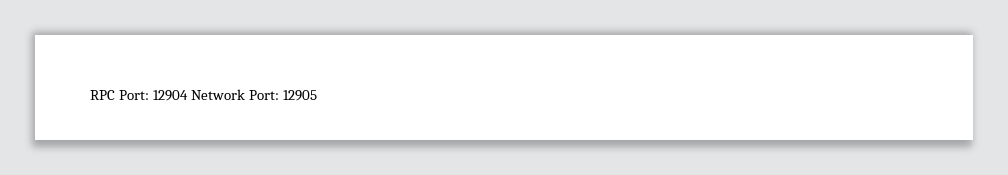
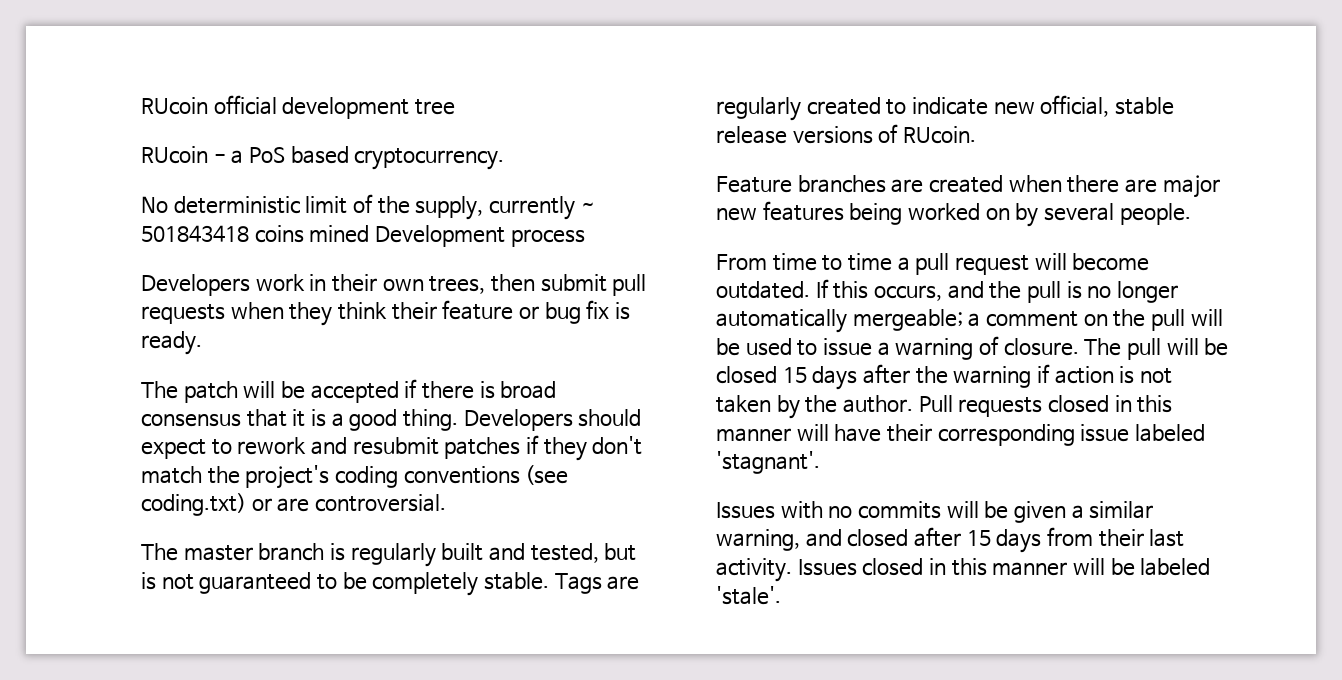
[90,89,317,101] RPC Port: 12904 Network Port: 12905 -> [141,95,456,119] [141,146,505,170] [141,194,595,220] [141,225,585,247] [141,274,647,296] [141,300,630,326] [141,331,202,355] [141,379,557,403] [141,409,642,431] [141,435,643,461] [141,465,569,489] [141,493,446,516] [141,543,637,567] [141,572,640,596] [716,95,1174,121] [716,124,976,144] [716,175,1220,198] [716,201,1191,227] [716,253,1150,275] [716,279,1178,303] [716,309,1223,333] [716,336,1229,360] [716,364,1173,390] [716,395,1173,419] [716,424,1205,446] [716,451,820,474] [716,501,1154,523] [716,527,1185,553] [716,558,1211,582] [716,586,781,605] RUcoin official development tree // RUcoin - a PoS based cryptocurrency. // No deterministic limit of the supply, currently ~ 501843418 coins mined Development process // Developers work in their own trees, then submit pull requests when they think their feature or bug fix is ready. // The patch will be accepted if there is broad consensus that it is a good thing. Developers should expect to rework and resubmit patches if they don't match the project's coding conventions (see coding.txt) or are controversial. // The master branch is regularly built and tested, but is not guaranteed to be completely stable. Tags are regularly created to indicate new official, stable release versions of RUcoin. // Feature branches are created when there are major new features being worked on by several people. // From time to time a pull request will become outdated. If this occurs, and the pull is no longer automatically mergeable; a comment on the pull will be used to issue a warning of closure. The pull will be closed 15 days after the warning if action is not taken by the author. Pull requests closed in this manner will have their corresponding issue labeled 'stagnant'. // Issues with no commits will be given a similar warning, and closed after 15 days from their last activity. Issues closed in this manner will be labeled 'stale'.

